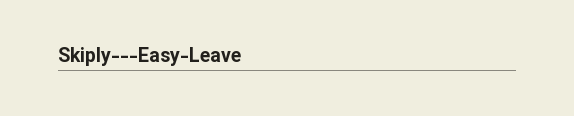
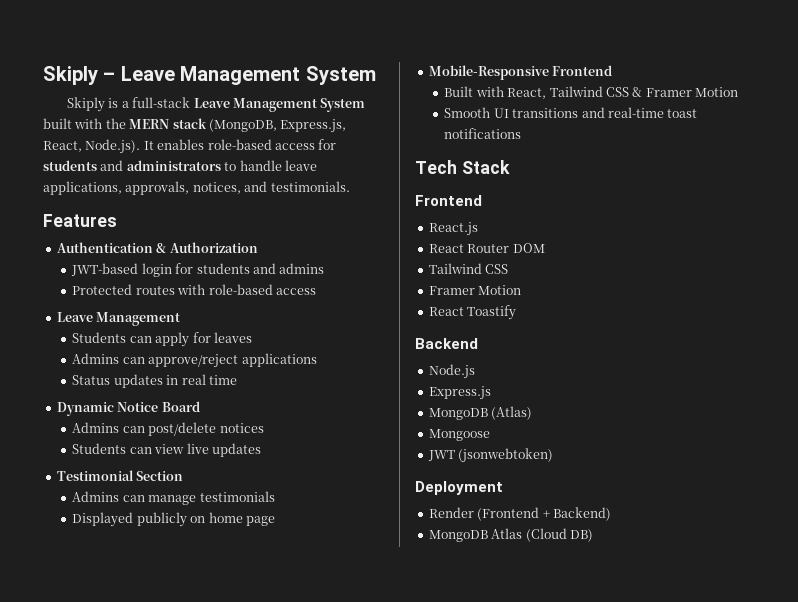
[58,47,241,66] Skiply---Easy-Leave -> [43,66,376,85] [67,97,366,112] [43,118,347,133] [43,139,337,154] [43,160,317,171] [43,181,350,195] [43,214,117,227] [56,242,258,253] [71,263,325,277] [72,284,316,295] [56,312,181,326] [72,332,252,347] [72,353,317,368] [72,374,237,388] [56,401,200,416] [72,422,264,436] [72,443,261,457] [56,470,184,481] [72,491,275,505] [72,512,275,527] [428,65,613,80] [444,86,739,99] [444,107,698,118] [444,128,522,139] [415,160,510,174] [415,195,482,206] [428,222,478,236] [428,243,545,253] [428,263,509,274] [428,285,522,295] [428,305,517,320] [415,338,478,349] [428,364,475,379] [428,386,491,400] [428,406,533,420] [428,429,490,441] [427,448,554,463] [415,481,503,495] [428,507,611,521] [428,528,593,542] Skiply – Leave Management System // Skiply is a full-stack Leave Management System built with the MERN stack (MongoDB, Express.js, React, Node.js). It enables role-based access for students and administrators to handle leave applications, approvals, notices, and testimonials. // Features // Authentication & Authorization // JWT-based login for students and admins // Protected routes with role-based access // Leave Management // Students can apply for leaves // Admins can approve/reject applications // Status updates in real time // Dynamic Notice Board // Admins can post/delete notices // Students can view live updates // Testimonial Section // Admins can manage testimonials // Displayed publicly on home page // Mobile-Responsive Frontend // Built with React, Tailwind CSS & Framer Motion // Smooth UI transitions and real-time toast notifications // Tech Stack // Frontend // React.js // React Router DOM // Tailwind CSS // Framer Motion // React Toastify // Backend // Node.js // Express.js // MongoDB (Atlas) // Mongoose // JWT (jsonwebtoken) // Deployment // Render (Frontend + Backend) // MongoDB Atlas (Cloud DB)

